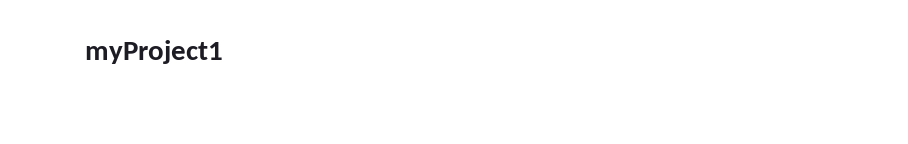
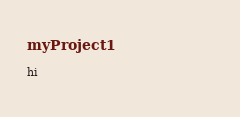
(223, 52) none -> [27,67,38,76] // hi

